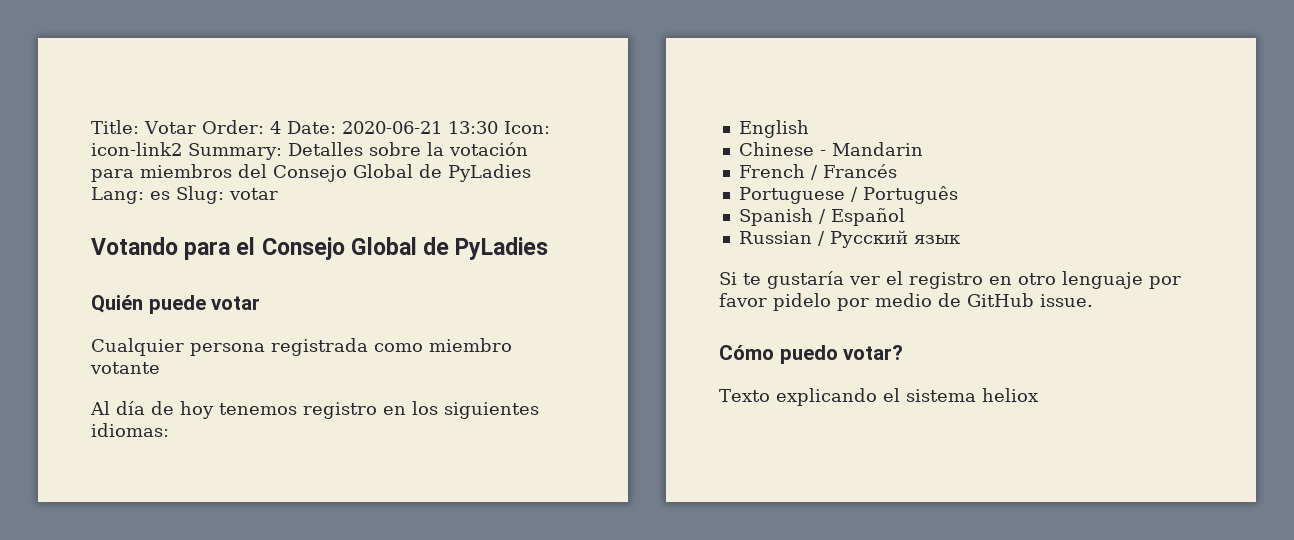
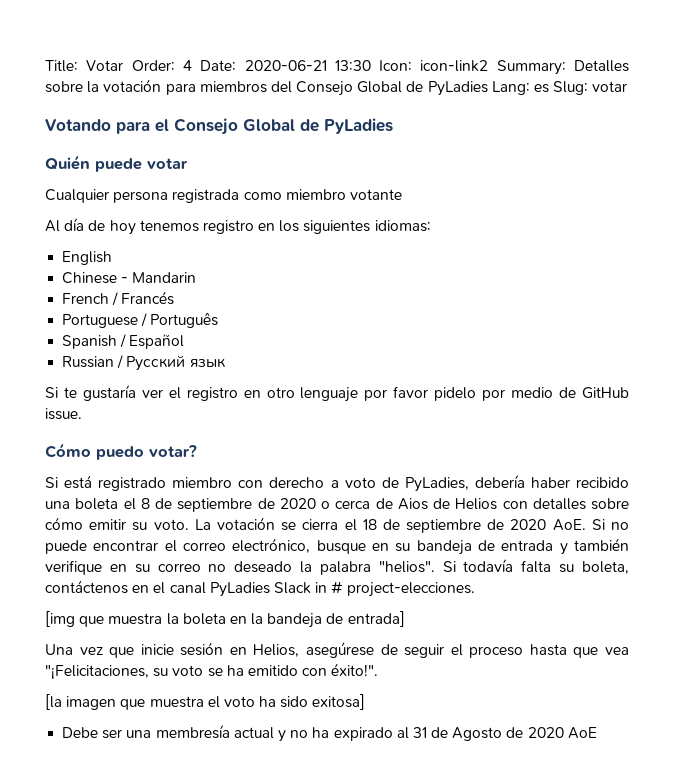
[719,388,1038,406] Texto explicando el sistema heliox -> [45,475,629,492] [45,498,629,512] [45,517,629,533] [45,538,629,555] [45,559,630,575] [45,580,476,597] [45,611,405,628] [45,642,629,658] [45,663,379,679] [45,694,366,710] [62,725,597,742] Si está registrado miembro con derecho a voto de PyLadies, debería haber recibido una boleta el 8 de septiembre de 2020 o cerca de Aios de Helios con detalles sobre cómo emitir su voto. La votación se cierra el 18 de septiembre de 2020 AoE. Si no puede encontrar el correo electrónico, busque en su bandeja de entrada y también verifique en su correo no deseado la palabra "helios". Si todavía falta su boleta, contáctenos en el canal PyLadies Slack in # project-elecciones. // [img que muestra la boleta en la bandeja de entrada] // Una vez que inicie sesión en Helios, asegúrese de seguir el proceso hasta que vea "¡Felicitaciones, su voto se ha emitido con éxito!". // [la imagen que muestra el voto ha sido exitosa] // Debe ser una membresía actual y no ha expirado al 31 de Agosto de 2020 AoE

